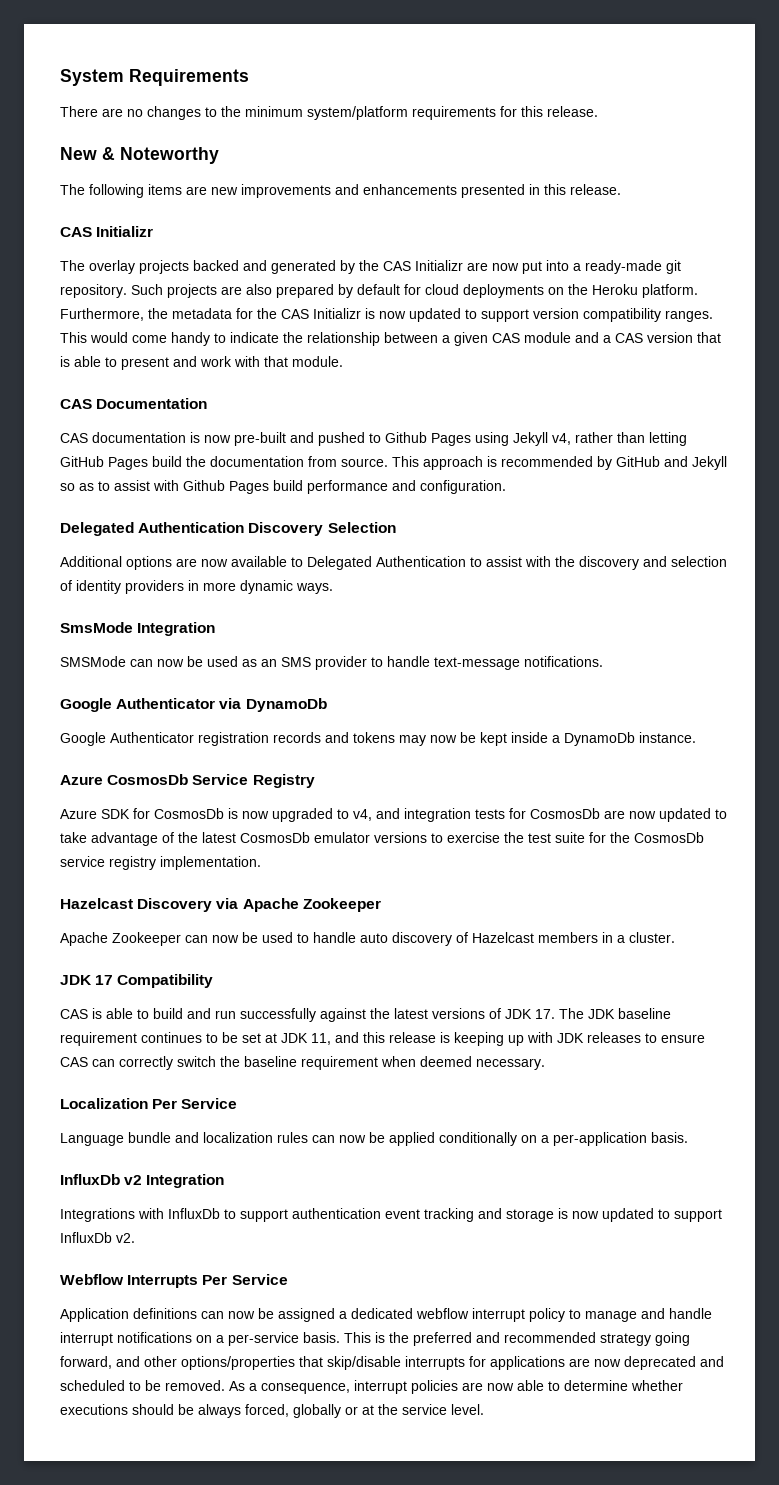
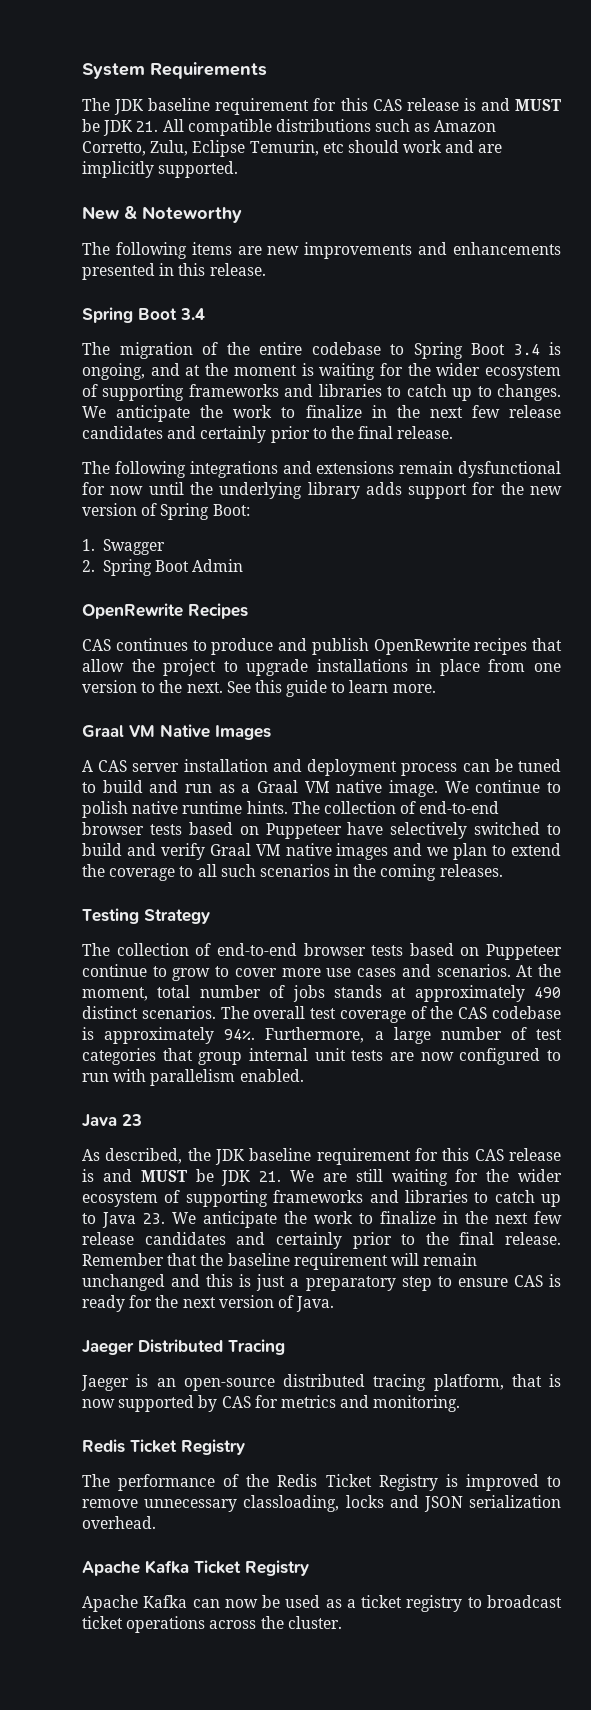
[60,106,598,120] There are no changes to the minimum system/platform requirements for this release. -> [82,98,562,115] [82,119,497,136] [82,140,503,157] [82,161,239,178] The JDK baseline requirement for this CAS release is and MUST be JDK 21. All compatible distributions such as Amazon Corretto, Zulu, Eclipse Temurin, etc should work and are implicitly supported.
[60,226,154,237] [60,260,681,274] [60,284,698,298] [60,308,713,322] [60,332,721,346] [60,356,343,370] [60,398,208,409] [60,432,687,446] [60,456,727,470] [60,480,506,494] [60,522,396,536] [60,556,727,570] [60,580,333,594] [60,622,216,636] [60,656,126,667] CAS Initializr // The overlay projects backed and generated by the CAS Initializr are now put into a ready-made git repository. Such projects are also prepared by default for cloud deployments on the Heroku platform. Furthermore, the metadata for the CAS Initializr is now updated to support version compatibility ranges. This would come handy to indicate the relationship between a given CAS module and a CAS version that is able to present and work with that module. // CAS Documentation // CAS documentation is now pre-built and pushed to Github Pages using Jekyll v4, rather than letting GitHub Pages build the documentation from source. This approach is recommended by GitHub and Jekyll so as to assist with Github Pages build performance and configuration. // Delegated Authentication Discovery Selection // Additional options are now available to Delegated Authentication to assist with the discovery and selection of identity providers in more dynamic ways. // SmsMode Integration // SMSMode -> [82,307,205,323] [82,342,561,359] [82,363,561,380] [82,384,561,401] [82,405,562,422] [82,426,454,443] [82,461,561,478] [82,482,562,499] [82,503,250,520] [82,539,165,555] [82,559,244,576] [82,603,248,619] [82,638,562,655] [82,659,561,676] [82,680,436,697] [82,724,271,740] [82,759,561,776] [82,780,561,797] [82,801,500,818] [82,822,561,839] [82,843,562,860] [82,864,503,881] [82,908,210,924] [82,943,562,960] [82,964,561,981] [82,985,561,1002] [82,1006,561,1023] [82,1027,562,1044] [82,1048,561,1065] [82,1069,304,1086] [82,1114,142,1127] [82,1148,561,1165] [82,1169,562,1186] [82,1190,561,1207] [82,1211,562,1228] [82,1232,561,1249] [82,1253,478,1270] [82,1274,561,1291] [82,1295,335,1312] [82,1339,285,1355] [81,1374,561,1391] [82,1395,461,1412] [82,1439,245,1455] [82,1474,561,1491] [82,1495,561,1512] [82,1516,156,1529] [82,1560,309,1576] [82,1595,188,1612] Spring Boot 3.4 // The migration of the entire codebase to Spring Boot 3.4 is ongoing, and at the moment is waiting for the wider ecosystem of supporting frameworks and libraries to catch up to changes. We anticipate the work to finalize in the next few release candidates and certainly prior to the final release. // The following integrations and extensions remain dysfunctional for now until the underlying library adds support for the new version of Spring Boot: // 1. Swagger // 2. Spring Boot Admin // OpenRewrite Recipes // CAS continues to produce and publish OpenRewrite recipes that allow the project to upgrade installations in place from one version to the next. See this guide to learn more. // Graal VM Native Images // A CAS server installation and deployment process can be tuned to build and run as a Graal VM native image. We continue to polish native runtime hints. The collection of end-to-end browser tests based on Puppeteer have selectively switched to build and verify Graal VM native images and we plan to extend the coverage to all such scenarios in the coming releases. // Testing Strategy // The collection of end-to-end browser tests based on Puppeteer continue to grow to cover more use cases and scenarios. At the moment, total number of jobs stands at approximately 490 distinct scenarios. The overall test coverage of the CAS codebase is approximately 94%. Furthermore, a large number of test categories that group internal unit tests are now configured to run with parallelism enabled. // Java 23 // As described, the JDK baseline requirement for this CAS release is and MUST be JDK 21. We are still waiting for the wider ecosystem of supporting frameworks and libraries to catch up to Java 23. We anticipate the work to finalize in the next few release candidates and certainly prior to the final release. Remember that the baseline requirement will remain unchanged and this is just a preparatory step to ensure CAS is ready for the next version of Java. // Jaeger Distributed Tracing // Jaeger is an open-source distributed tracing platform, that is now supported by CAS for metrics and monitoring. // Redis Ticket Registry // The performance of the Redis Ticket Registry is improved to remove unnecessary classloading, locks and JSON serialization overhead. // Apache Kafka Ticket Registry // Apache Kafka
[261,656,603,670] [60,698,327,712] [60,732,696,746] [60,774,315,788] [60,808,727,822] [60,832,704,846] [60,856,261,870] [60,898,381,912] [60,932,675,946] [60,974,214,988] [60,1008,671,1022] [60,1032,705,1046] [60,1056,545,1070] [60,1098,238,1109] [60,1132,688,1146] [60,1174,225,1188] [60,1208,722,1222] [60,1232,135,1243] [60,1274,288,1288] [60,1308,712,1322] [60,1332,690,1346] [60,1356,724,1370] [60,1380,683,1394] [60,1404,484,1418] an SMS provider to handle text-message notifications. // Google Authenticator via DynamoDb // Google Authenticator registration records and tokens may now be kept inside a DynamoDb instance. // Azure CosmosDb Service Registry // Azure SDK for CosmosDb is now upgraded to v4, and integration tests for CosmosDb are now updated to take advantage of the latest CosmosDb emulator versions to exercise the test suite for the CosmosDb service registry implementation. // Hazelcast Discovery via Apache Zookeeper // Apache Zookeeper can now be used to handle auto discovery of Hazelcast members in a cluster. // JDK 17 Compatibility // CAS is able to build and run successfully against the latest versions of JDK 17. The JDK baseline requirement continues to be set at JDK 11, and this release is keeping up with JDK releases to ensure CAS can correctly switch the baseline requirement when deemed necessary. // Localization Per Service // Language bundle and localization rules can now be applied conditionally on a per-application basis. // InfluxDb v2 Integration // Integrations with InfluxDb to support authentication event tracking and storage is now updated to support InfluxDb v2. // Webflow Interrupts Per Service // Application definitions can now be assigned a dedicated webflow interrupt policy to manage and handle interrupt notifications on a per-service basis. This is the preferred and recommended strategy going forward, and other options/properties that skip/disable interrupts for applications are now deprecated and scheduled to be removed. As a consequence, interrupt policies are now able to determine whether executions should be always forced, globally or at the service level. -> [346,1595,562,1612] [82,1616,342,1633] a ticket registry to broadcast ticket operations across the cluster.

